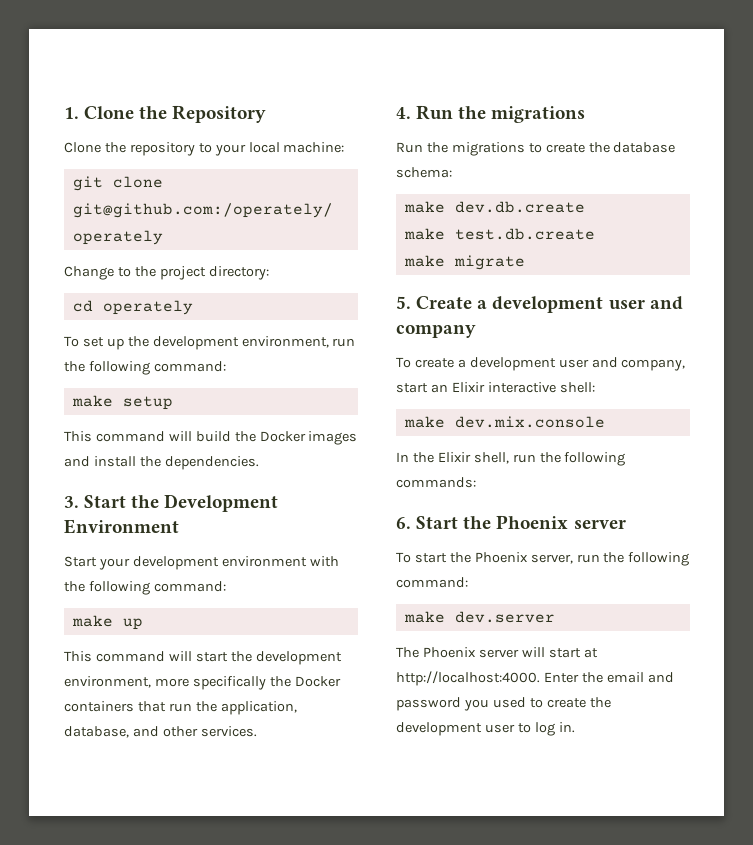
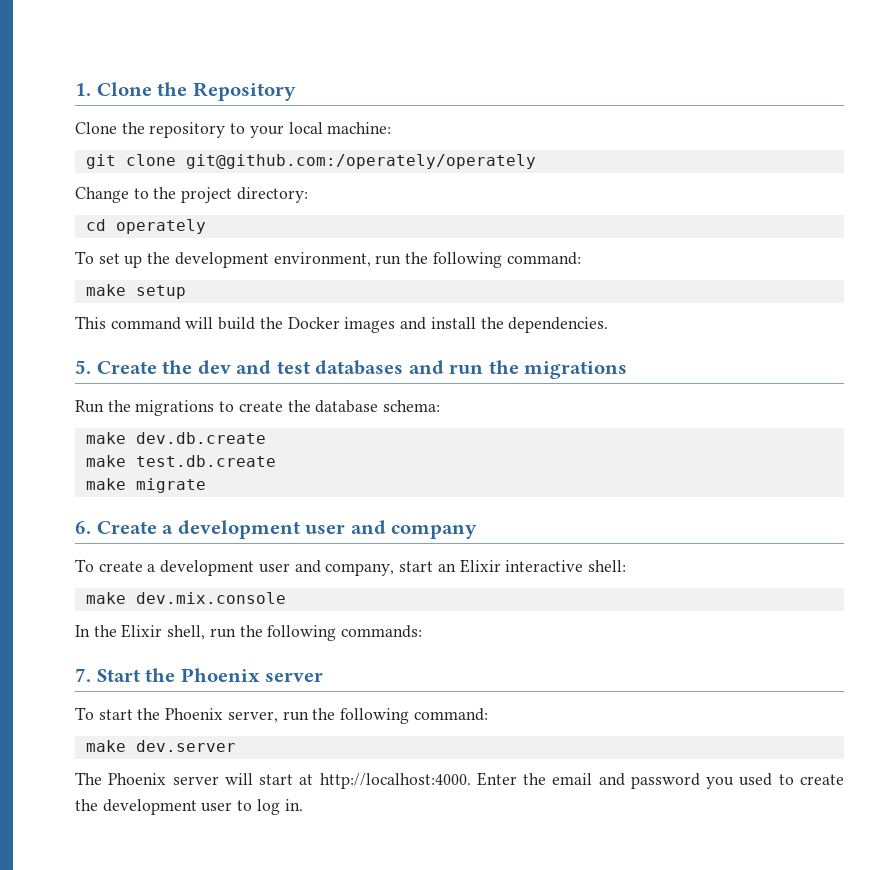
[64,494,279,512] [64,519,179,534] [64,556,339,570] [64,581,226,595] [71,615,143,630] [64,651,342,665] [64,676,341,690] [64,701,297,715] [64,726,257,738] [396,105,454,120] 3. Start the Development Environment // Start your development environment with the following command: // make up // This command will start the development environment, more specifically the Docker containers that run the application, database, and other services. // 4. Run -> [75,360,484,375] 5. Create the dev and test databases and run
[396,296,411,309] 5. -> [75,521,91,534] 6.
[396,517,411,529] 6. -> [75,668,91,682] 7.

